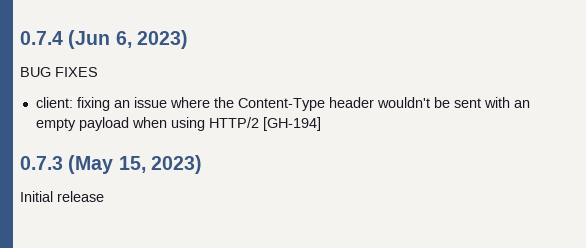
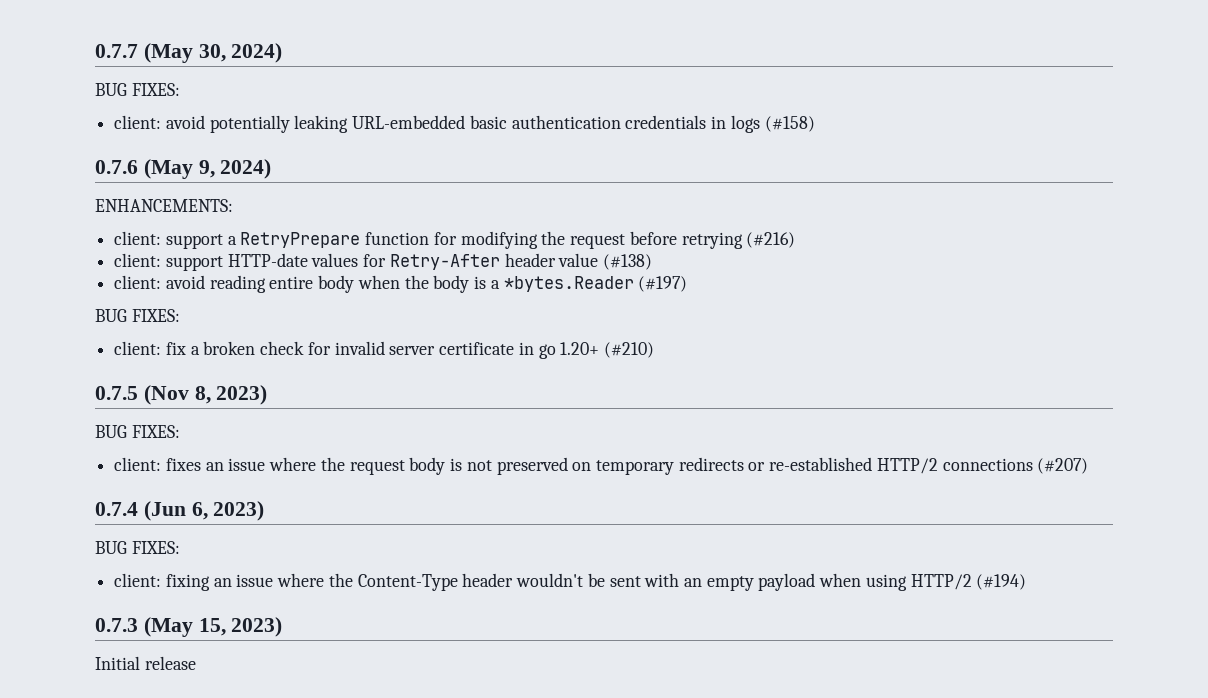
(20, 38) none -> [95,43,283,63] [95,83,180,96] [114,115,815,133] [95,159,272,179] [95,199,233,212] [114,231,796,249] [114,253,653,271] [114,275,688,293] [95,309,180,322] [114,341,654,359] [95,385,268,405] [95,425,180,438] [114,457,1089,475] 0.7.7 (May 30, 2024) // BUG FIXES: // client: avoid potentially leaking URL-embedded basic authentication credentials in logs (#158) // 0.7.6 (May 9, 2024) // ENHANCEMENTS: // client: support a RetryPrepare function for modifying the request before retrying (#216) // client: support HTTP-date values for Retry-After header value (#138) // client: avoid reading entire body when the body is a *bytes.Reader (#197) // BUG FIXES: // client: fix a broken check for invalid server certificate in go 1.20+ (#210) // 0.7.5 (Nov 8, 2023) // BUG FIXES: // client: fixes an issue where the request body is not preserved on temporary redirects or re-established HTTP/2 connections (#207) //
[55,67,98,77] FIXES -> [131,541,180,554] FIXES:
[262,117,321,131] [GH-194] -> [976,574,1027,590] (#194)

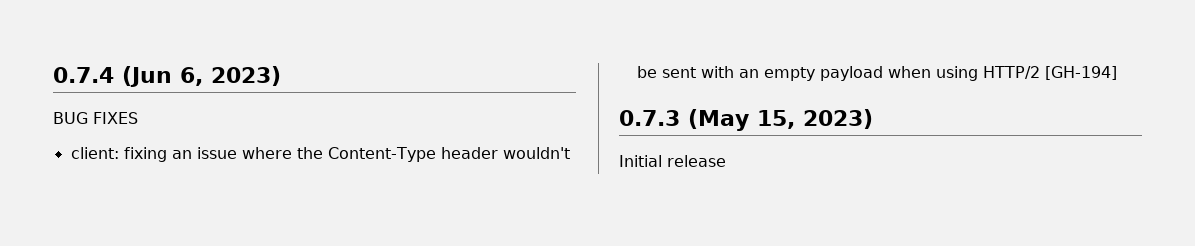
[95,43,283,63] [95,83,180,96] [114,115,815,133] [95,159,272,179] [95,199,233,212] [114,231,796,249] [114,253,653,271] [114,275,688,293] [95,309,180,322] [114,341,654,359] [95,385,268,405] [95,425,180,438] [114,457,1089,475] 0.7.7 (May 30, 2024) // BUG FIXES: // client: avoid potentially leaking URL-embedded basic authentication credentials in logs (#158) // 0.7.6 (May 9, 2024) // ENHANCEMENTS: // client: support a RetryPrepare function for modifying the request before retrying (#216) // client: support HTTP-date values for Retry-After header value (#138) // client: avoid reading entire body when the body is a *bytes.Reader (#197) // BUG FIXES: // client: fix a broken check for invalid server certificate in go 1.20+ (#210) // 0.7.5 (Nov 8, 2023) // BUG FIXES: // client: fixes an issue where the request body is not preserved on temporary redirects or re-established HTTP/2 connections (#207) // -> (53, 75) none
[131,541,180,554] FIXES: -> [93,112,138,124] FIXES
[976,574,1027,590] (#194) -> [1044,66,1117,80] [GH-194]

